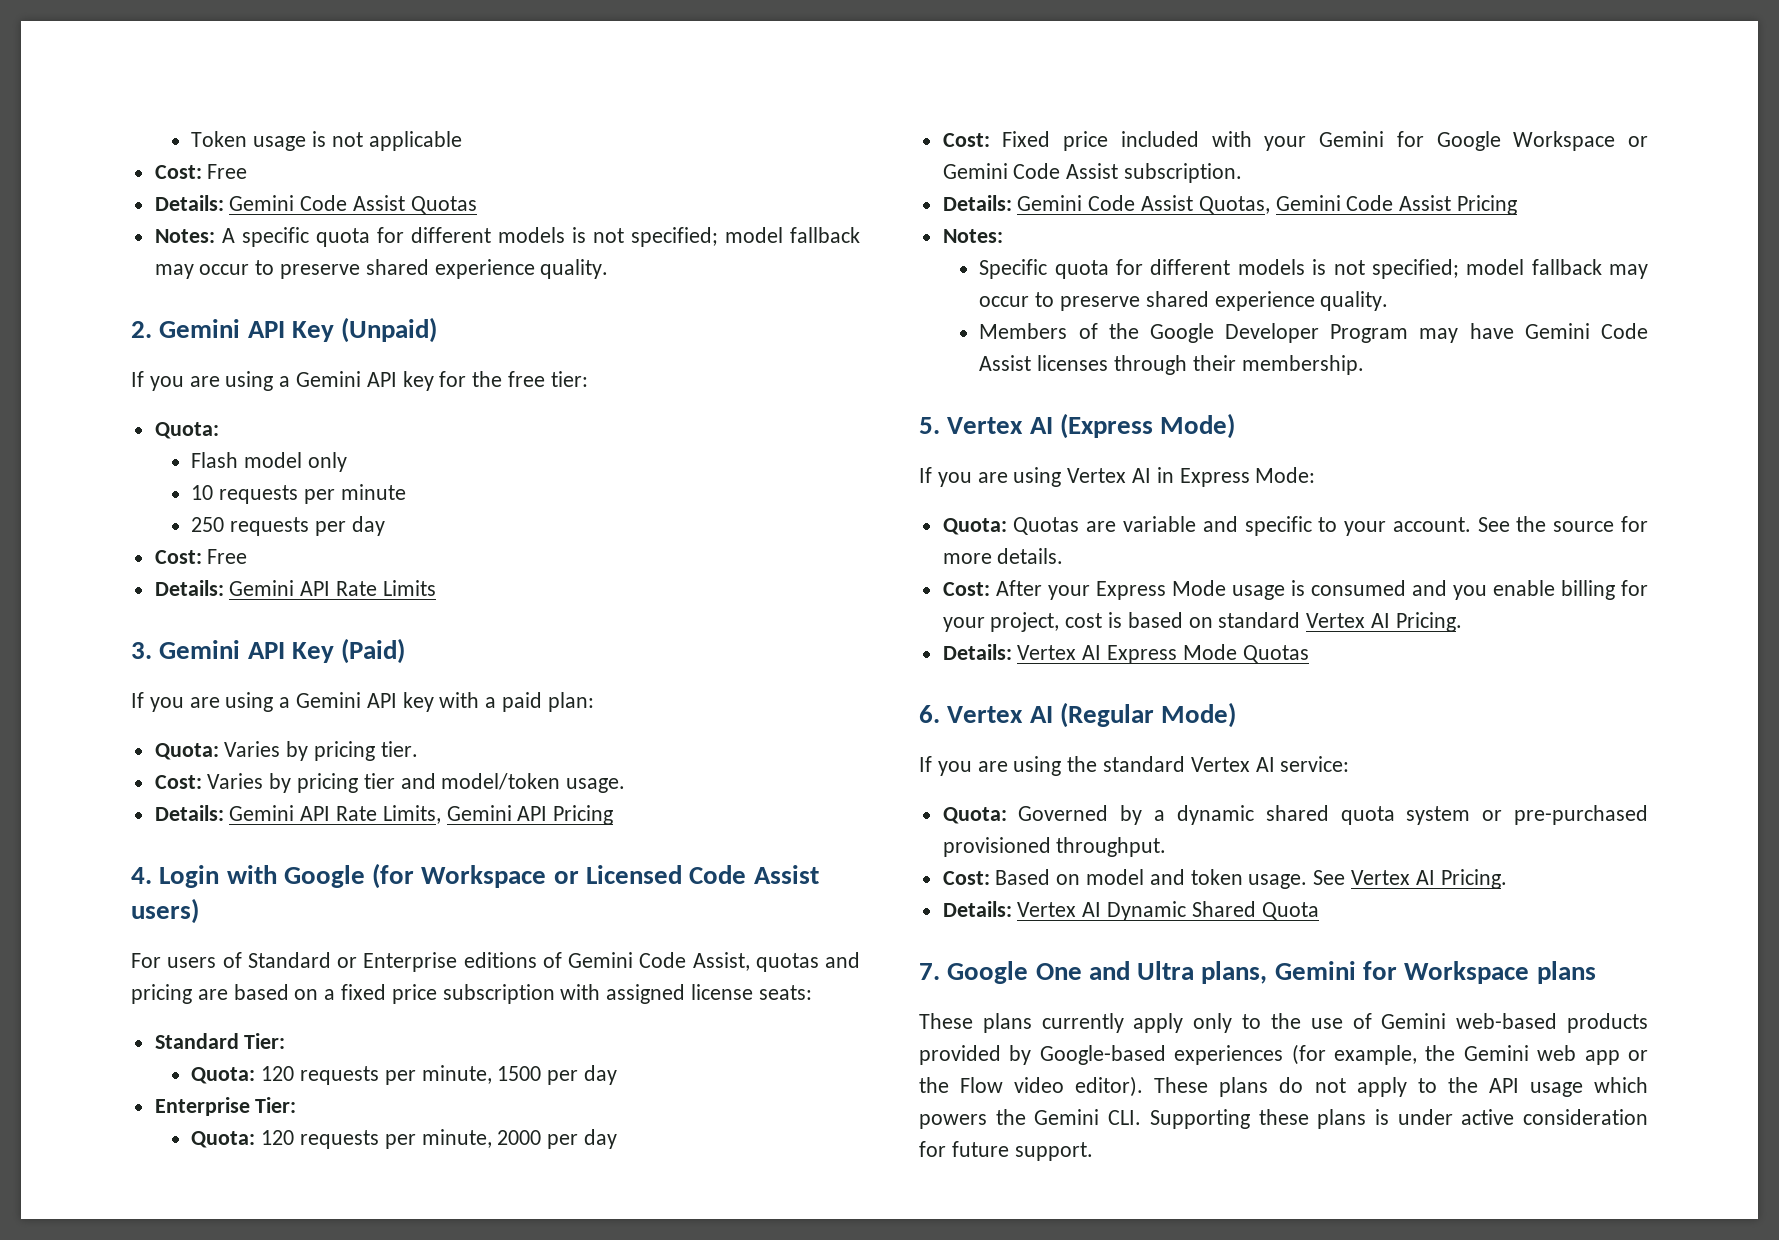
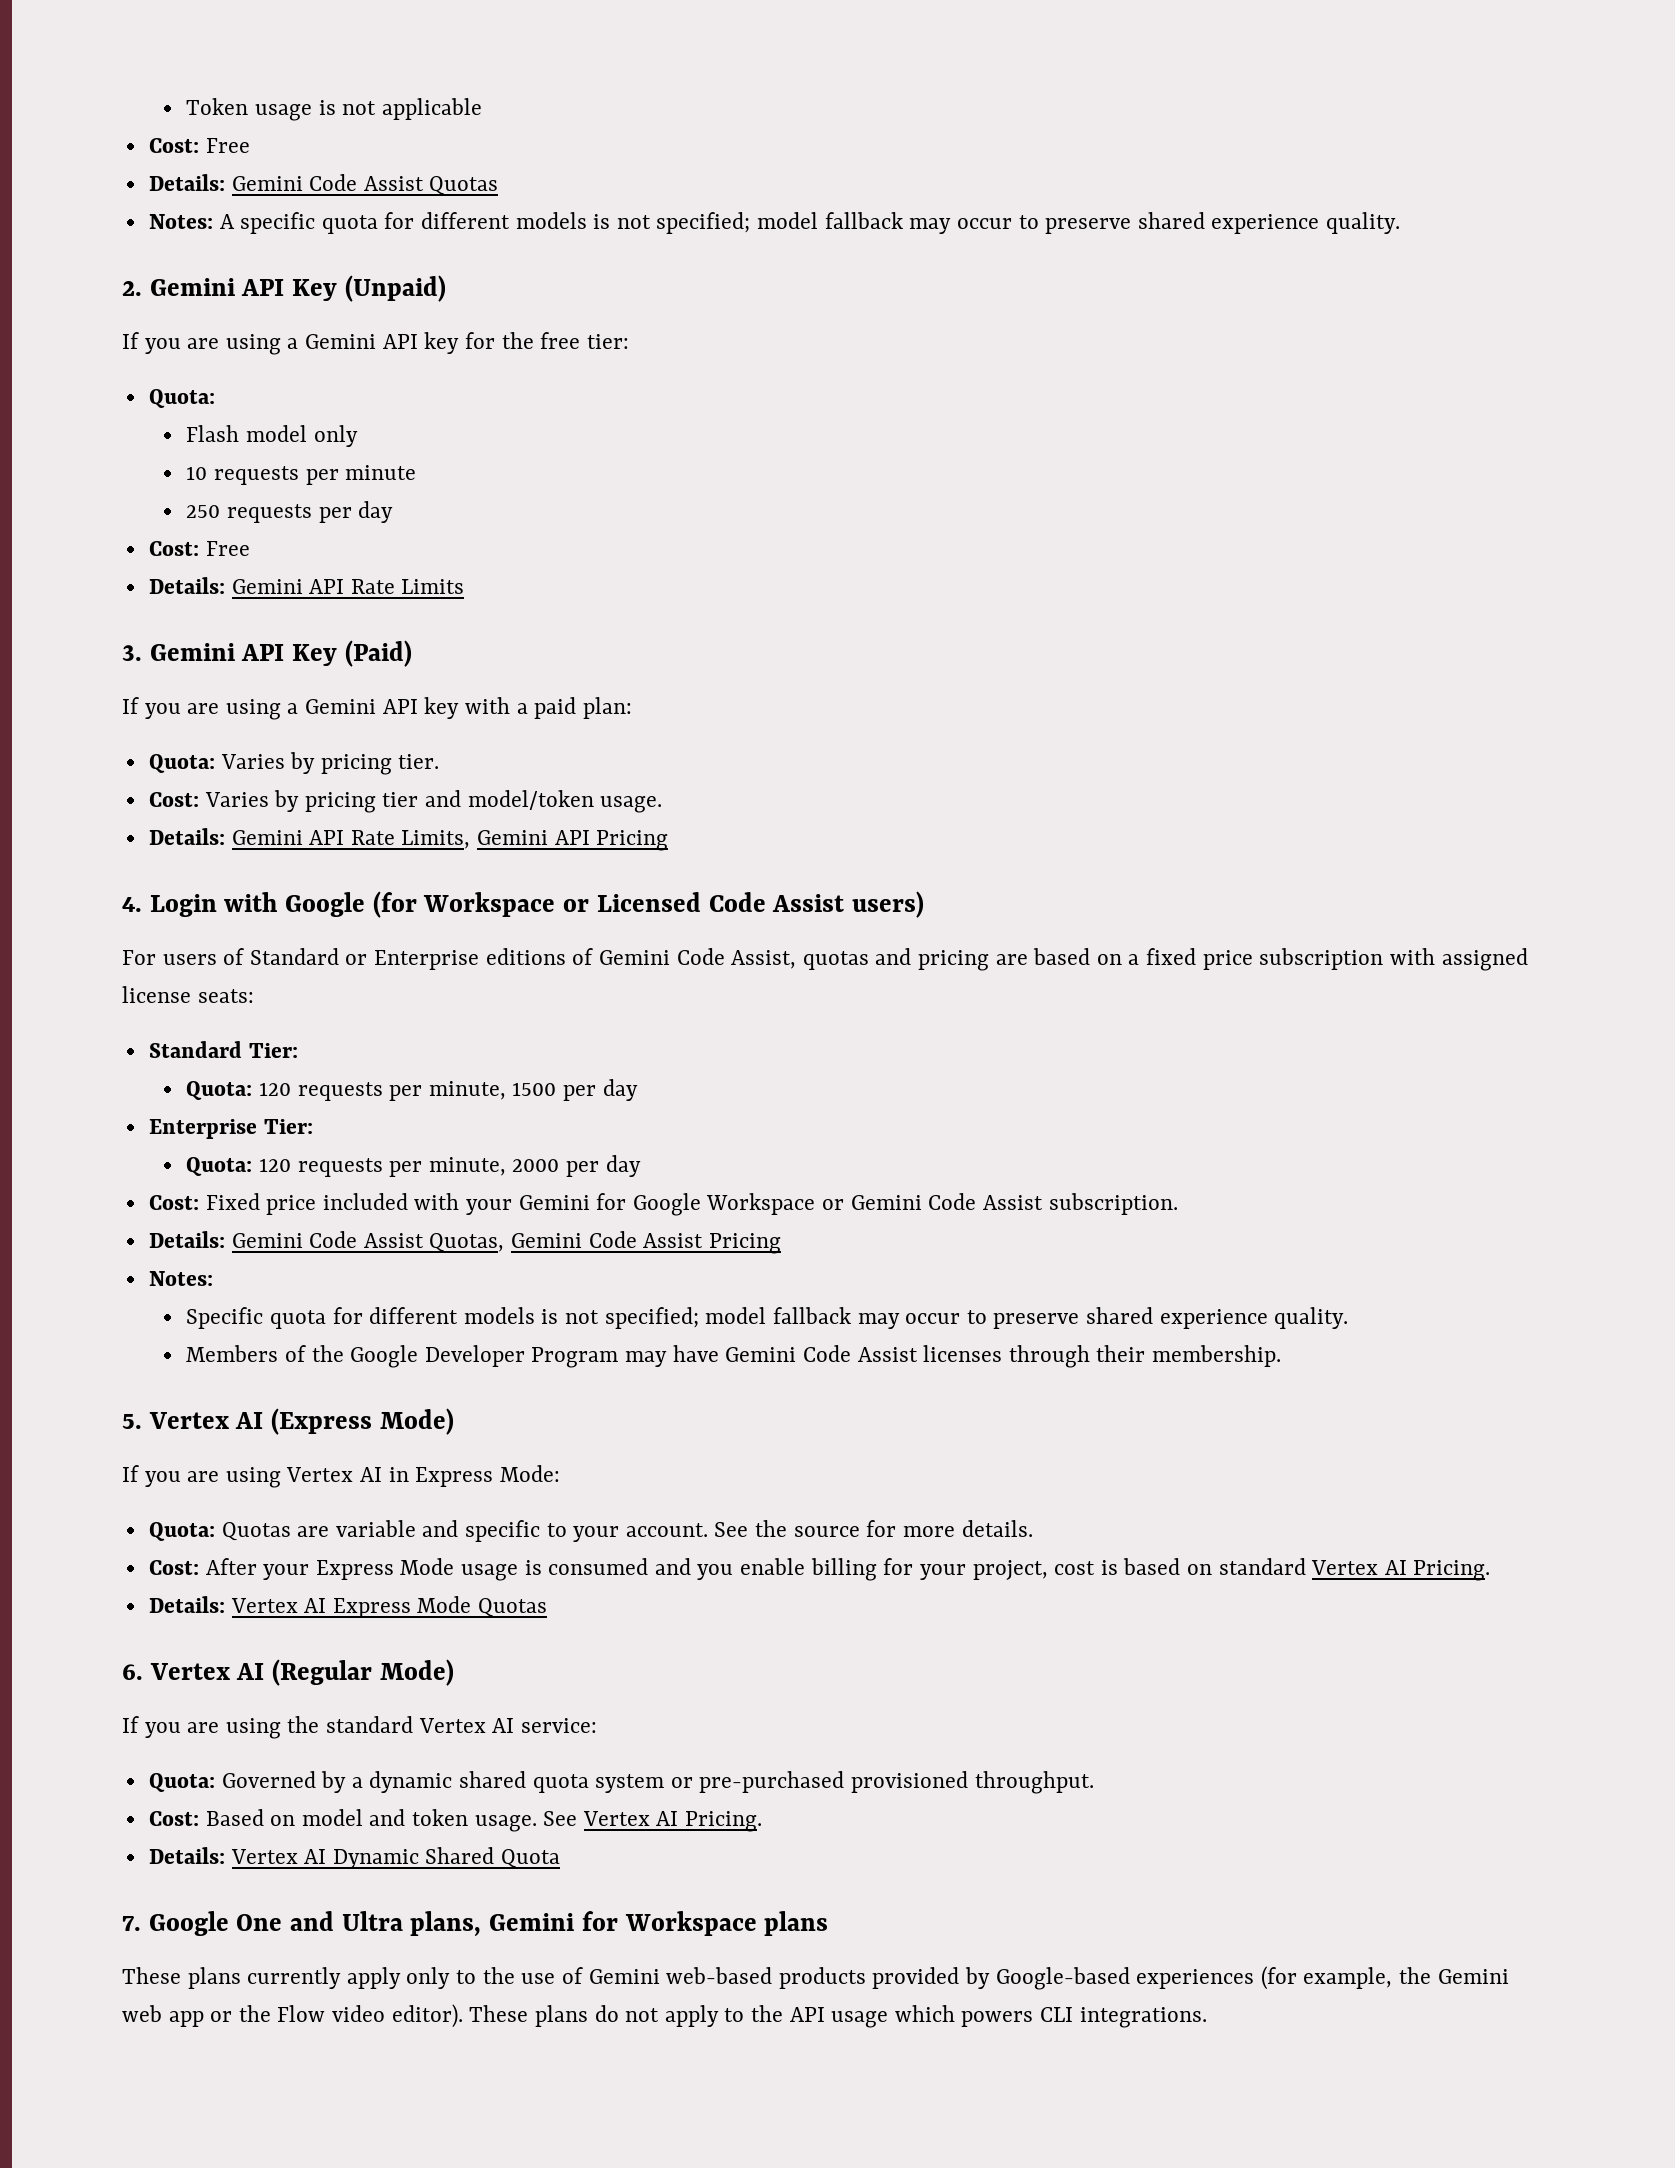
[995,1109,1648,1129] [919,1141,1093,1161] the Gemini CLI. Supporting these plans is under active consideration for future support. -> [1040,2007,1207,2028] CLI integrations.

